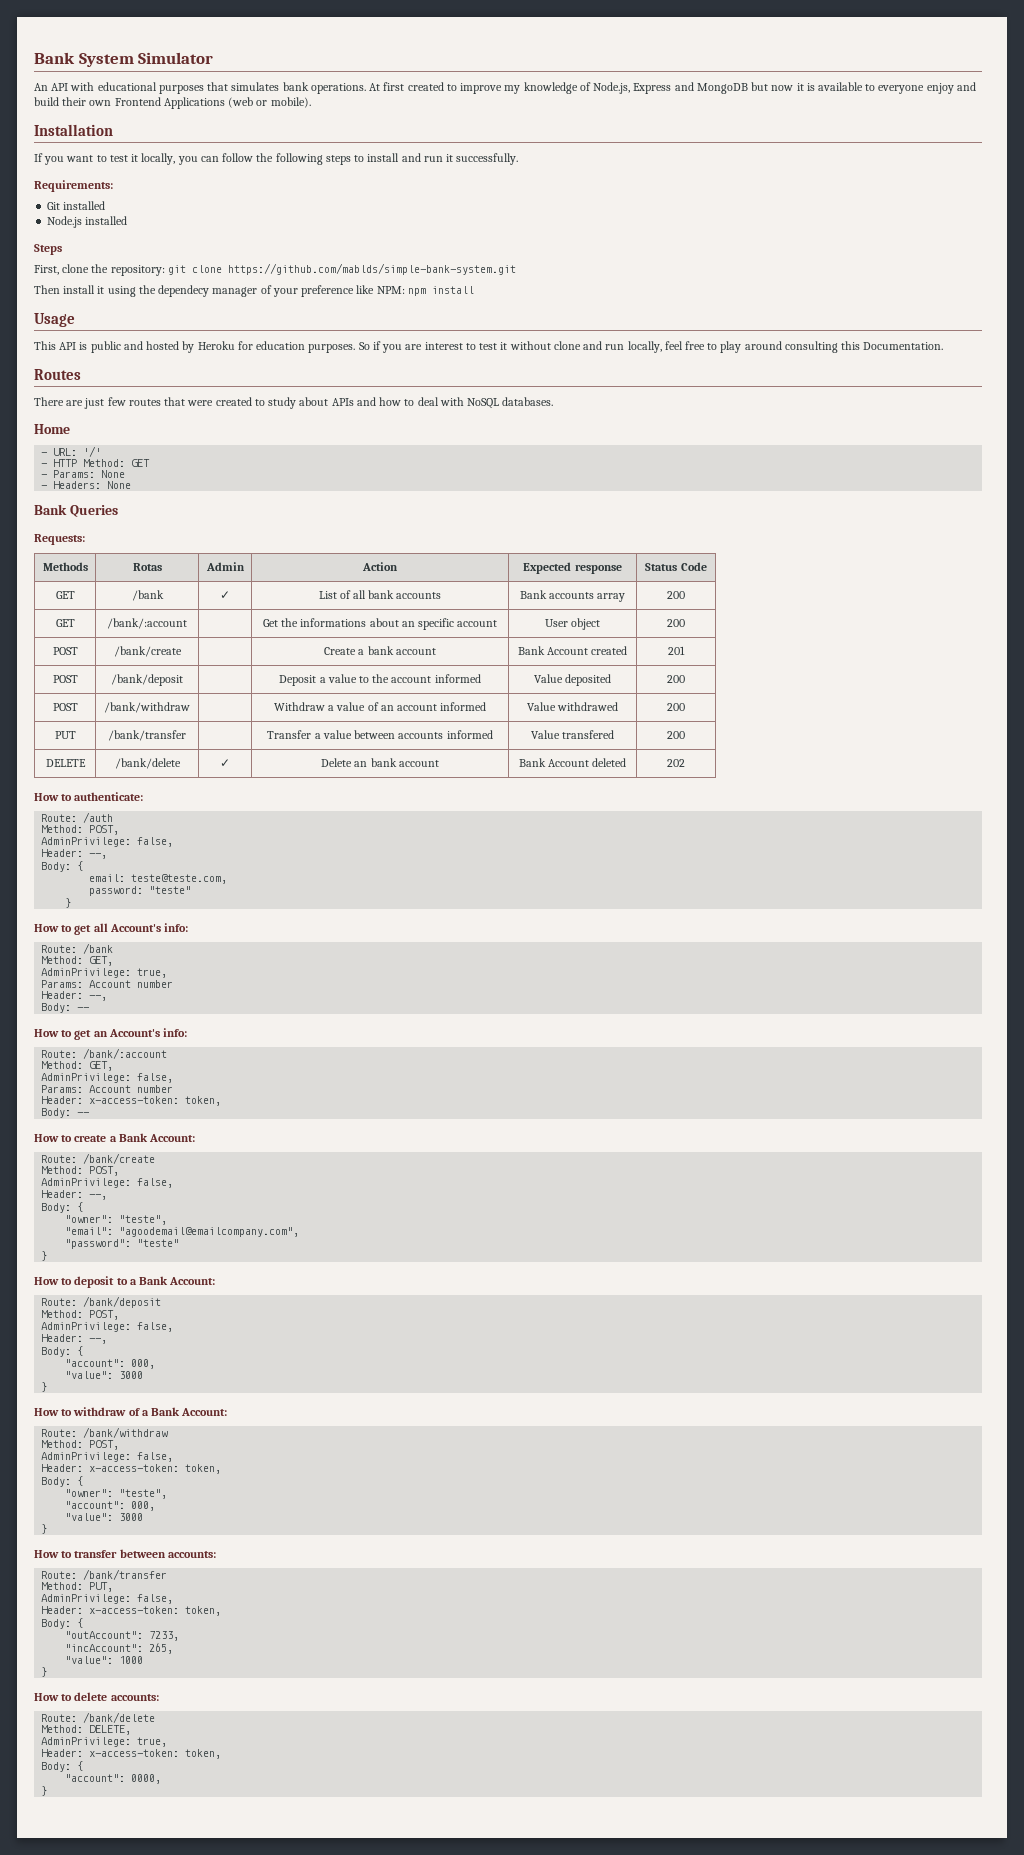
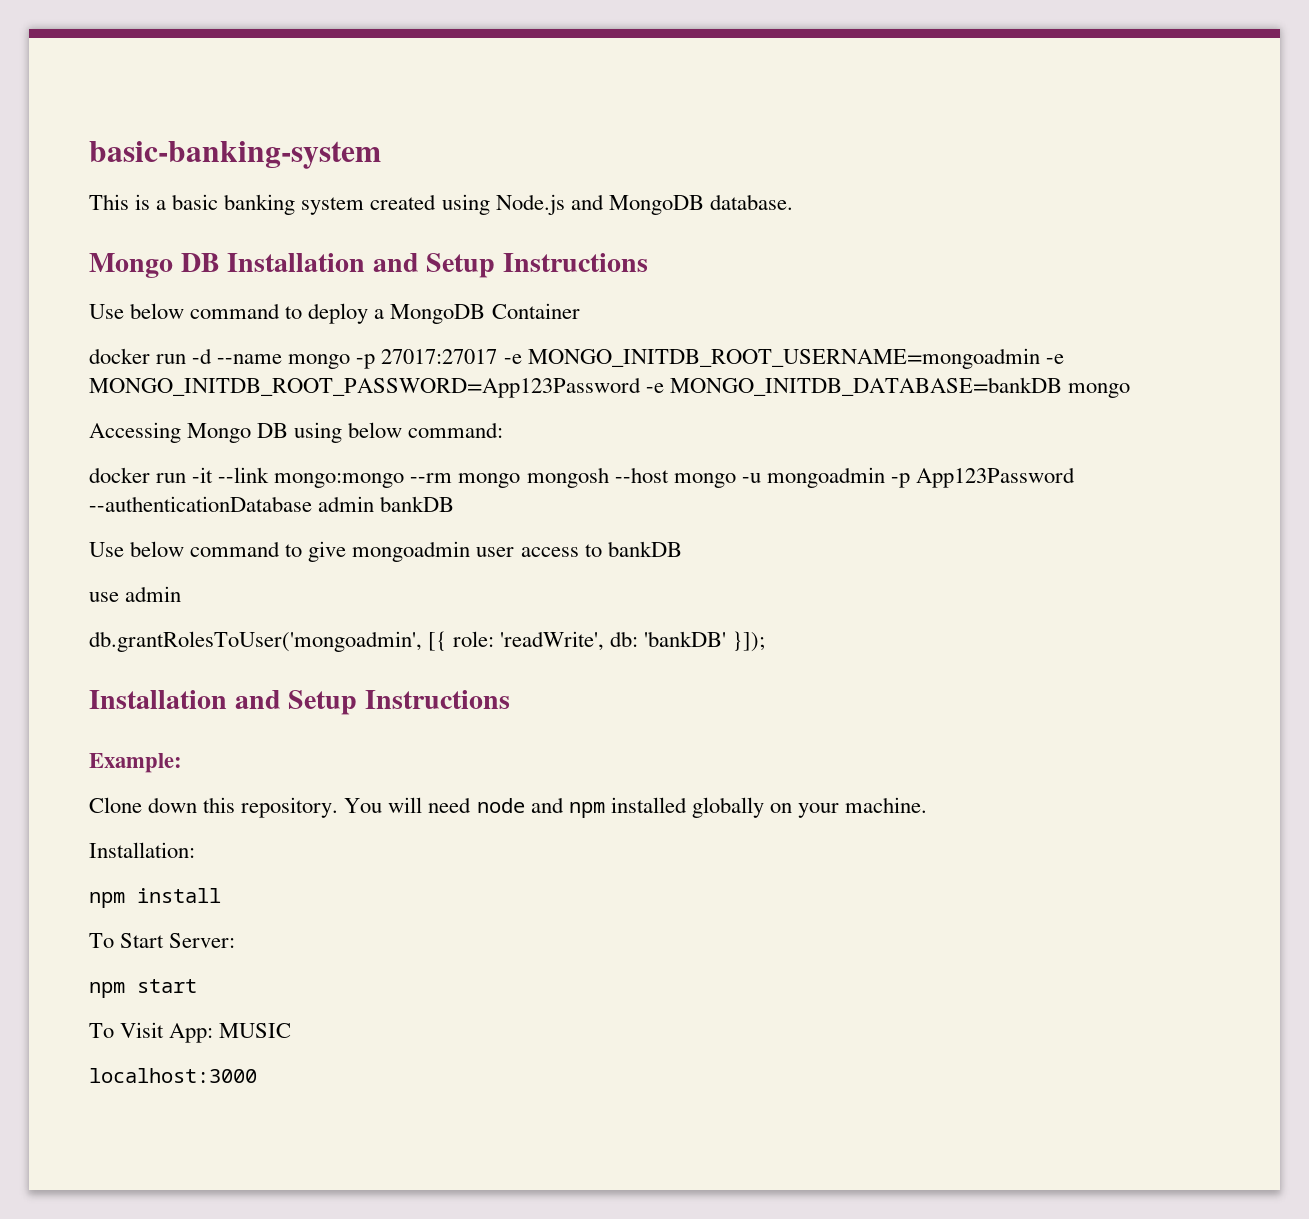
[34,52,214,67] [34,82,976,94] [34,97,311,109] [34,124,113,136] [34,153,519,165] [34,180,113,192] [47,201,106,210] [47,216,128,228] [34,244,62,255] [34,263,516,276] [34,285,474,297] [34,313,75,327] [34,341,944,353] [34,369,81,380] [34,397,554,409] [34,424,70,434] [41,446,102,457] [41,459,151,467] [41,470,126,478] [41,481,132,489] [34,504,118,517] [34,534,85,545] [42,562,88,571] [132,563,162,571] [205,562,245,571] [362,562,398,571] [523,562,622,574] [645,562,707,571] [55,591,75,599] [131,590,164,601] [220,591,230,599] [318,590,442,599] [519,590,626,602] [667,591,685,599] [55,619,75,627] [107,618,187,629] [262,618,498,630] [544,618,601,630] [667,619,685,627] [52,647,78,655] [113,646,182,657] [324,646,436,655] [517,646,628,655] [668,646,685,655] [52,675,78,683] [111,674,183,686] [279,674,481,686] [533,674,612,686] [667,675,685,683] [52,703,78,711] [104,702,190,713] [273,702,487,711] [526,702,619,711] [667,703,685,711] [54,731,76,739] [108,730,186,741] [267,730,493,739] [530,730,615,739] [667,731,685,739] [45,759,86,767] [114,758,181,769] [220,759,230,767] [321,758,439,767] [518,758,627,767] [667,759,685,767] [34,792,144,801] [41,812,114,823] [41,825,120,835] [41,837,174,847] [41,849,108,859] [41,861,84,872] [89,874,228,884] [89,886,192,896] [65,898,72,908] [34,923,189,935] [41,943,114,954] [41,956,114,966] [41,968,168,978] [41,980,174,988] [41,991,108,1001] [41,1003,90,1013] [34,1028,188,1040] [41,1048,168,1059] [41,1061,114,1071] [41,1073,174,1083] [41,1085,174,1093] [41,1096,222,1106] [41,1108,90,1118] [34,1133,196,1142] [41,1153,156,1164] [41,1166,120,1176] [41,1178,174,1188] [41,1190,108,1200] [41,1202,84,1213] [65,1215,168,1225] [65,1227,300,1237] [65,1239,180,1249] [41,1251,48,1261] [34,1276,216,1288] [41,1296,162,1308] [41,1310,120,1320] [41,1322,174,1332] [41,1334,108,1344] [41,1346,84,1357] [65,1359,156,1369] [65,1371,144,1379] [41,1382,48,1392] [34,1407,228,1416] [41,1427,169,1438] [41,1440,120,1450] [41,1452,174,1462] [41,1464,222,1474] [41,1476,84,1487] [65,1489,168,1499] [65,1501,156,1511] [65,1513,144,1521] [41,1524,48,1534] [34,1549,216,1558] [41,1569,168,1580] [41,1582,114,1592] [41,1594,174,1604] [41,1606,222,1616] [41,1618,84,1629] [65,1631,180,1641] [65,1643,174,1654] [65,1656,144,1664] [41,1667,48,1677] [34,1692,159,1701] [41,1712,156,1723] [41,1725,132,1735] [41,1737,168,1747] [41,1749,222,1759] [41,1761,84,1772] [65,1774,162,1784] [41,1786,48,1796] Bank System Simulator // An API with educational purposes that simulates bank operations. At first created to improve my knowledge of Node.js, Express and MongoDB but now it is available to everyone enjoy and build their own Frontend Applications (web or mobile). // Installation // If you want to test it locally, you can follow the following steps to install and run it successfully. // Requirements: // Git installed // Node.js installed // Steps // First, clone the repository: git clone https://github.com/mablds/simple-bank-system.git // Then install it using the dependecy manager of your preference like NPM: npm install // Usage // This API is public and hosted by Heroku for education purposes. So if you are interest to test it without clone and run locally, feel free to play around consulting this Documentation. // Routes // There are just few routes that were created to study about APIs and how to deal with NoSQL databases. // Home // - URL: '/' // - HTTP Method: GET // - Params: None // - Headers: None // Bank Queries // Requests: // Methods | Rotas | Admin | Action | Expected response | Status Code // GET | /bank | ✓ | List of all bank accounts | Bank accounts array | 200 // GET | /bank/:account | | Get the informations about an specific account | User object | 200 // POST | /bank/create | | Create a bank account | Bank Account created | 201 // POST | /bank/deposit | | Deposit a value to the account informed | Value deposited | 200 // POST | /bank/withdraw | | Withdraw a value of an account informed | Value withdrawed | 200 // PUT | /bank/transfer | | Transfer a value between accounts informed | Value transfered | 200 // DELETE | /bank/delete | ✓ | Delete an bank account | Bank Account deleted | 202 // How to authenticate: // Route: /auth // Method: POST, // AdminPrivilege: false, // Header: --, // Body: { // email: teste@teste.com, // password: "teste" // } // How to get all Account's info: // Route: /bank // Method: GET, // AdminPrivilege: true, // Params: Account number // Header: --, // Body: -- // How to get an Account's info: // Route: /bank/:account // Method: GET, // AdminPrivilege: false, // Params: Account number // Header: x-access-token: token, // Body: -- // How to create a Bank Account: // Route: /bank/create // Method: POST, // AdminPrivilege: false, // Header: --, // Body: { // "owner": "teste", // "email": "agoodemail@emailcompany.com", // "password": "teste" // } // How to deposit to a Bank Account: // Route: /bank/deposit // Method: POST, // AdminPrivilege: false, // Header: --, // Body: { // "account": 000, // "value": 3000 // } // How to withdraw of a Bank Account: // Route: /bank/withdraw // Method: POST, // AdminPrivilege: false, // Header: x-access-token: token, // Body: { // "owner": "teste", // "account": 000, // "value": 3000 // } // How to transfer between accounts: // Route: /bank/transfer // Method: PUT, // AdminPrivilege: false, // Header: x-access-token: token, // Body: { // "outAccount": 7233, // "incAccount": 265, // "value": 1000 // } // How to delete accounts: // Route: /bank/delete // Method: DELETE, // AdminPrivilege: true, // Header: x-access-token: token, // Body: { // "account": 0000, // } -> [89,141,381,169] [89,194,793,215] [89,253,648,278] [89,303,580,324] [89,348,1064,369] [89,377,1131,398] [89,422,504,443] [89,467,1075,488] [89,496,455,512] [89,541,682,562] [89,586,182,602] [89,631,766,652] [89,690,510,715] [89,753,182,773] [89,797,928,818] [89,842,195,858] [89,888,221,908] [89,933,236,948] [89,979,197,998] [89,1022,292,1043] [89,1068,257,1083] basic-banking-system // This is a basic banking system created using Node.js and MongoDB database. // Mongo DB Installation and Setup Instructions // Use below command to deploy a MongoDB Container // docker run -d --name mongo -p 27017:27017 -e MONGO_INITDB_ROOT_USERNAME=mongoadmin -e MONGO_INITDB_ROOT_PASSWORD=App123Password -e MONGO_INITDB_DATABASE=bankDB mongo // Accessing Mongo DB using below command: // docker run -it --link mongo:mongo --rm mongo mongosh --host mongo -u mongoadmin -p App123Password --authenticationDatabase admin bankDB // Use below command to give mongoadmin user access to bankDB // use admin // db.grantRolesToUser('mongoadmin', [{ role: 'readWrite', db: 'bankDB' }]); // Installation and Setup Instructions // Example: // Clone down this repository. You will need node and npm installed globally on your machine. // Installation: // npm install // To Start Server: // npm start // To Visit App: MUSIC // localhost:3000

